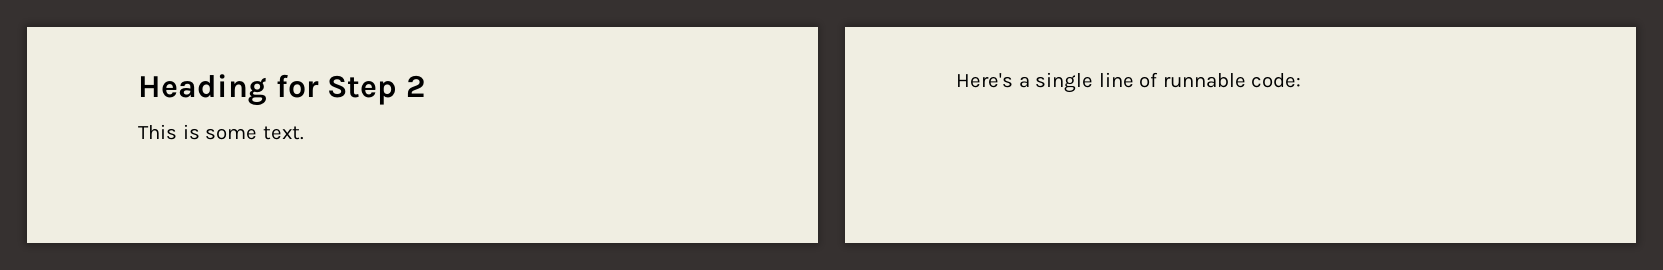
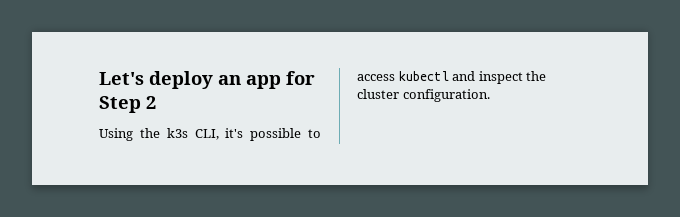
[138,74,267,106] Heading -> [99,71,281,89] Let's deploy an app
[138,124,304,140] [956,72,1302,93] This is some text. // Here's a single line of runnable code: -> [99,128,321,141] [357,71,547,84] [357,89,490,102] Using the k3s CLI, it's possible to access kubectl and inspect the cluster configuration.

